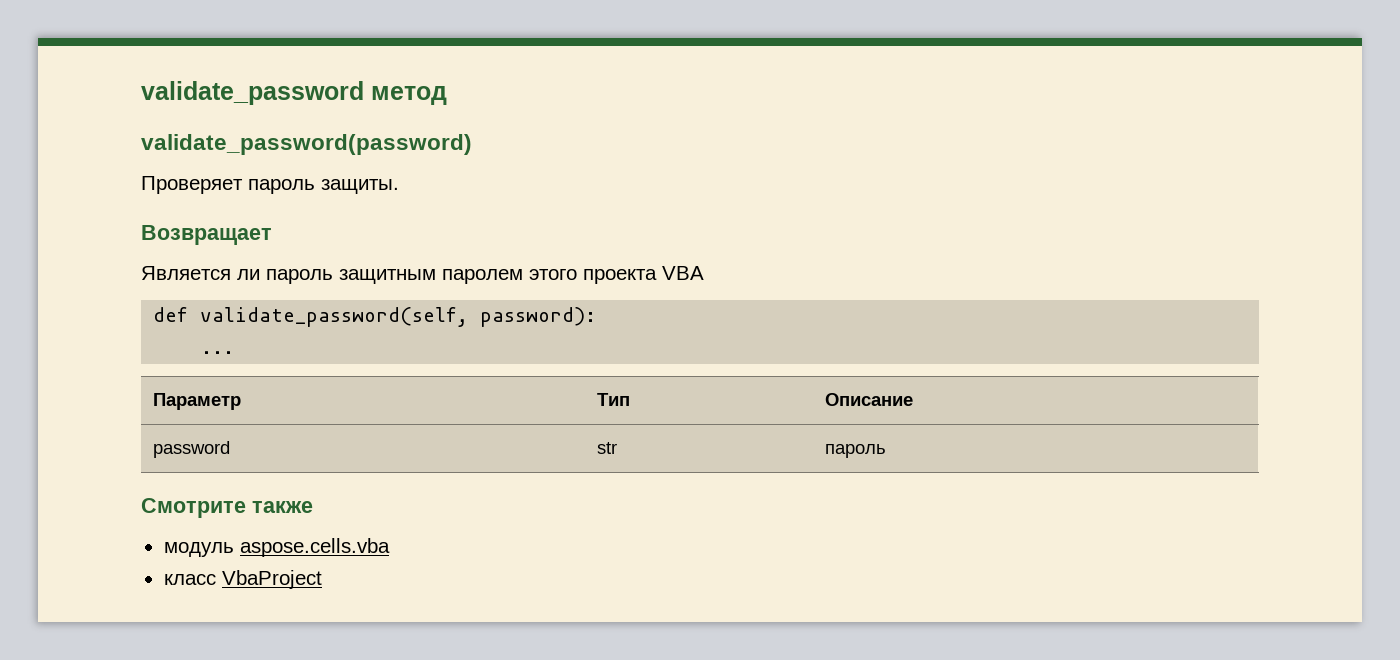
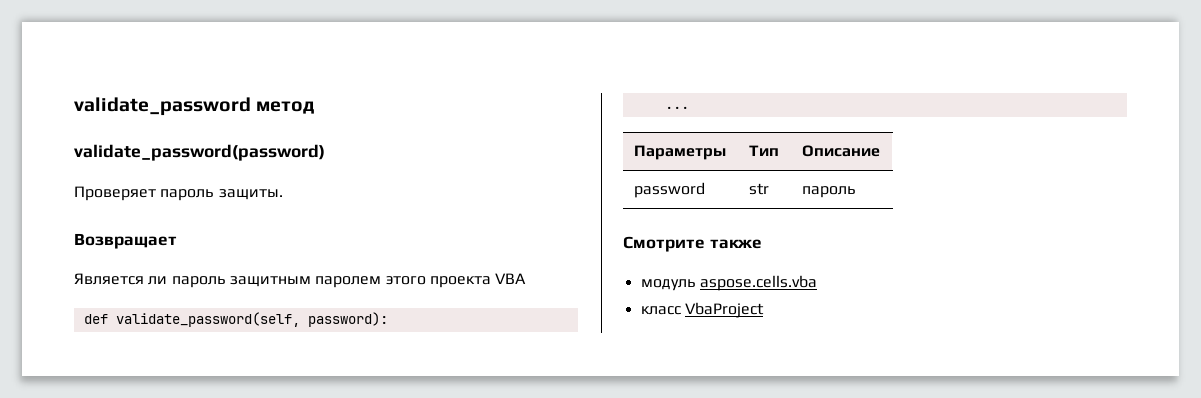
[153,393,242,410] Параметр -> [634,145,727,160] Параметры

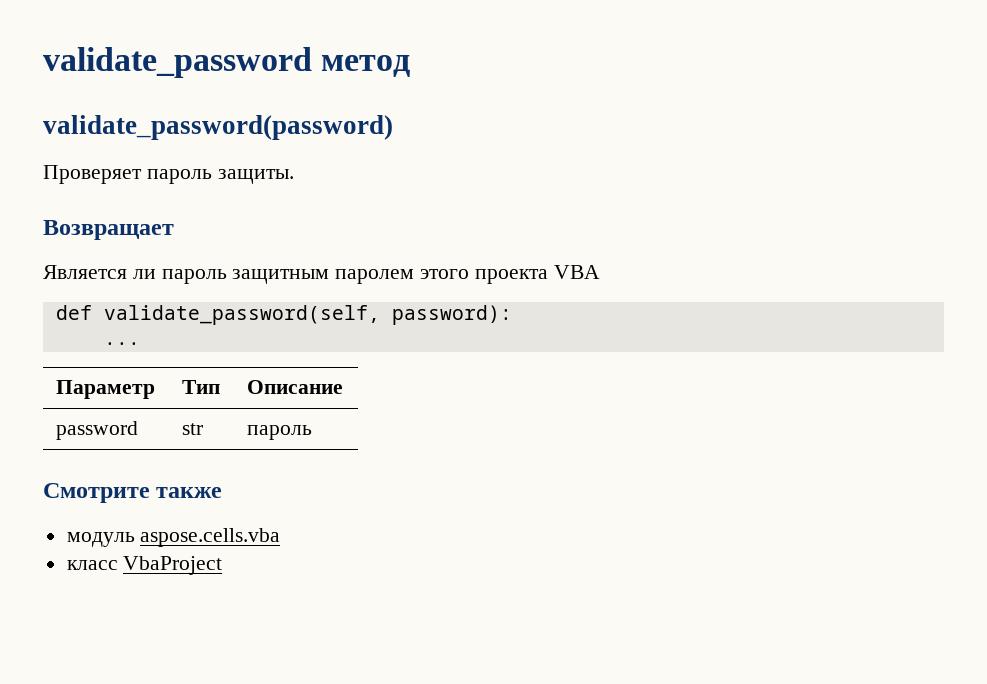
[634,145,727,160] Параметры -> [56,380,156,399] Параметр

